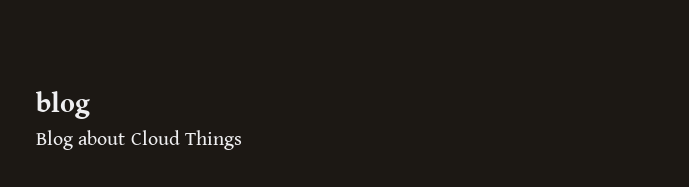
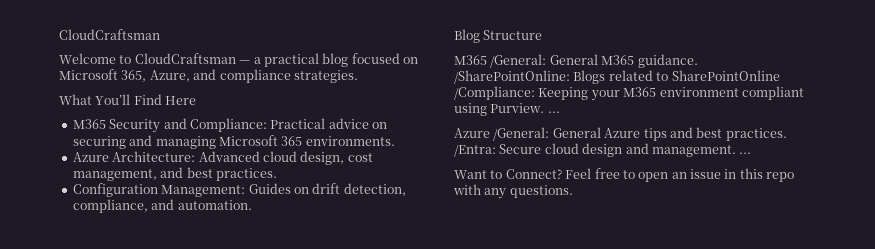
[36,91,90,119] [36,130,242,150] blog // Blog about Cloud Things -> [59,29,160,40] [59,53,418,67] [59,69,358,83] [59,94,197,105] [72,118,387,133] [72,135,395,149] [72,151,373,165] [72,167,277,181] [72,183,406,197] [72,199,252,213] [454,29,543,43] [454,54,698,68] [454,70,780,84] [454,86,804,101] [454,103,560,116] [454,127,787,141] [454,143,752,157] [454,168,795,182] [453,184,573,199] CloudCraftsman // Welcome to CloudCraftsman — a practical blog focused on Microsoft 365, Azure, and compliance strategies. // What You’ll Find Here // M365 Security and Compliance: Practical advice on securing and managing Microsoft 365 environments. // Azure Architecture: Advanced cloud design, cost management, and best practices. // Configuration Management: Guides on drift detection, compliance, and automation. // Blog Structure // M365 /General: General M365 guidance. /SharePointOnline: Blogs related to SharePointOnline /Compliance: Keeping your M365 environment compliant using Purview. ... // Azure /General: General Azure tips and best practices. /Entra: Secure cloud design and management. ... // Want to Connect? Feel free to open an issue in this repo with any questions.

